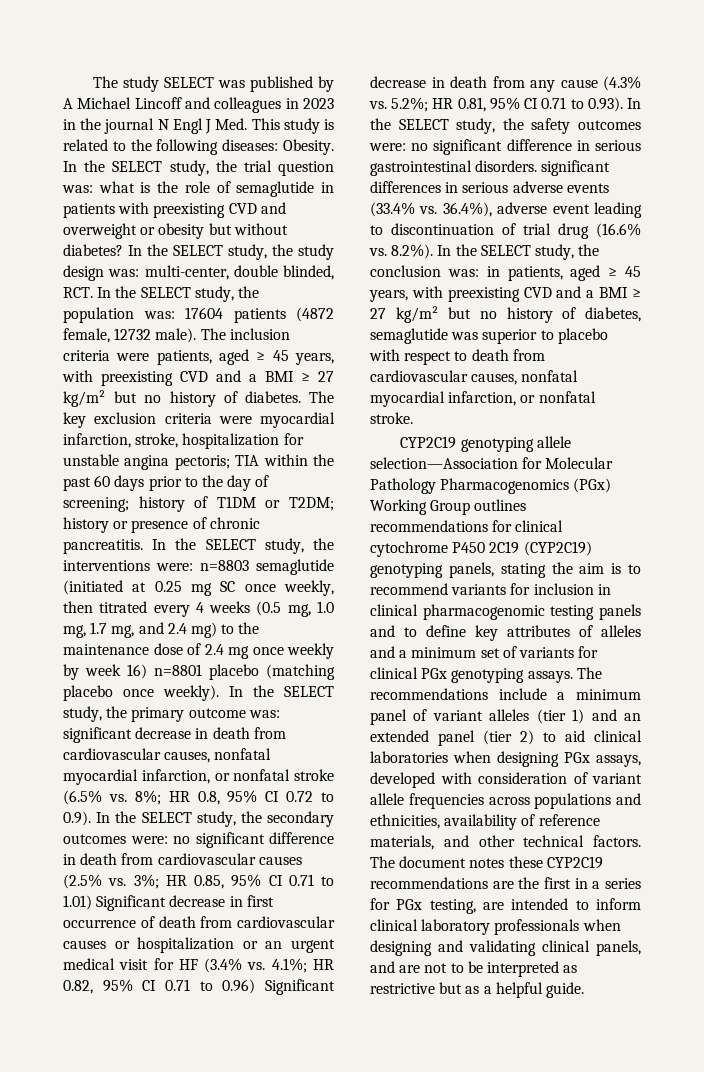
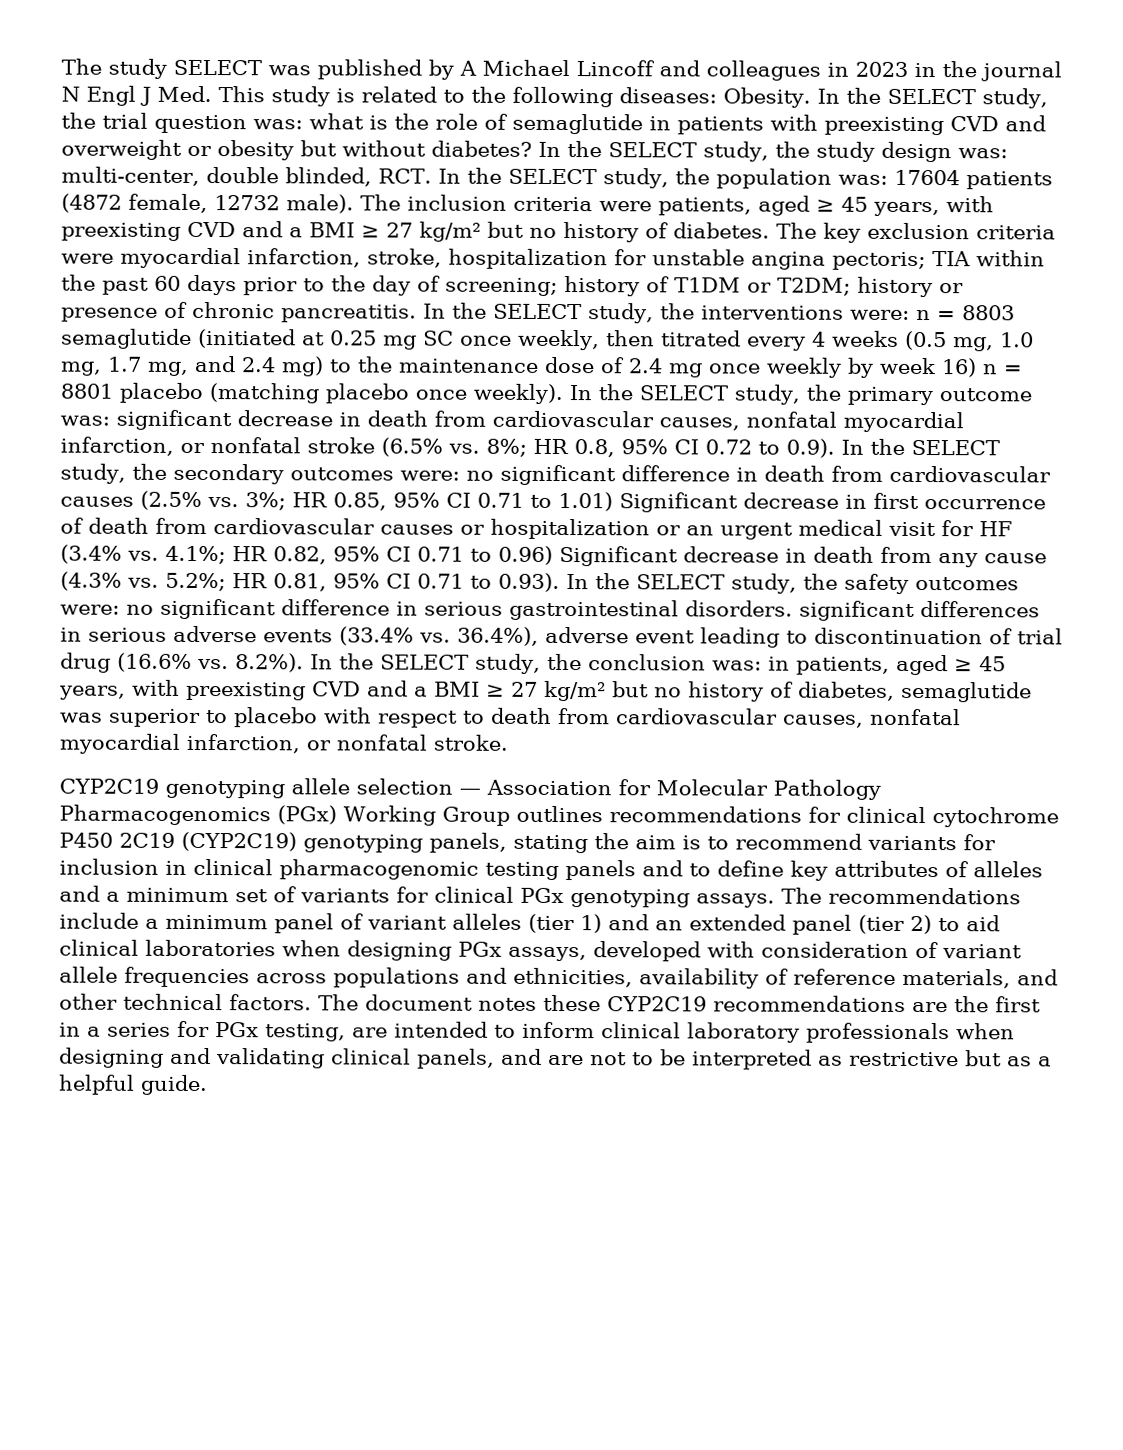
[200,560,249,571] n=8803 -> [915,305,1015,321] n = 8803
[154,664,202,676] n=8801 -> [982,364,1023,375] [60,383,113,399] n = 8801
[370,457,518,469] selection—Association -> [356,778,612,796] selection — Association

